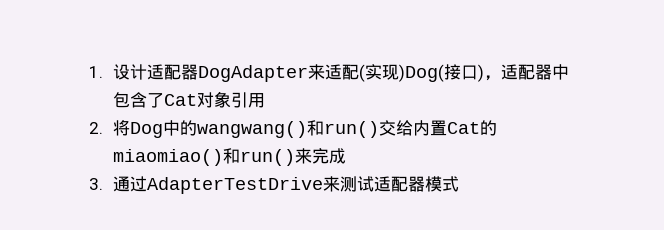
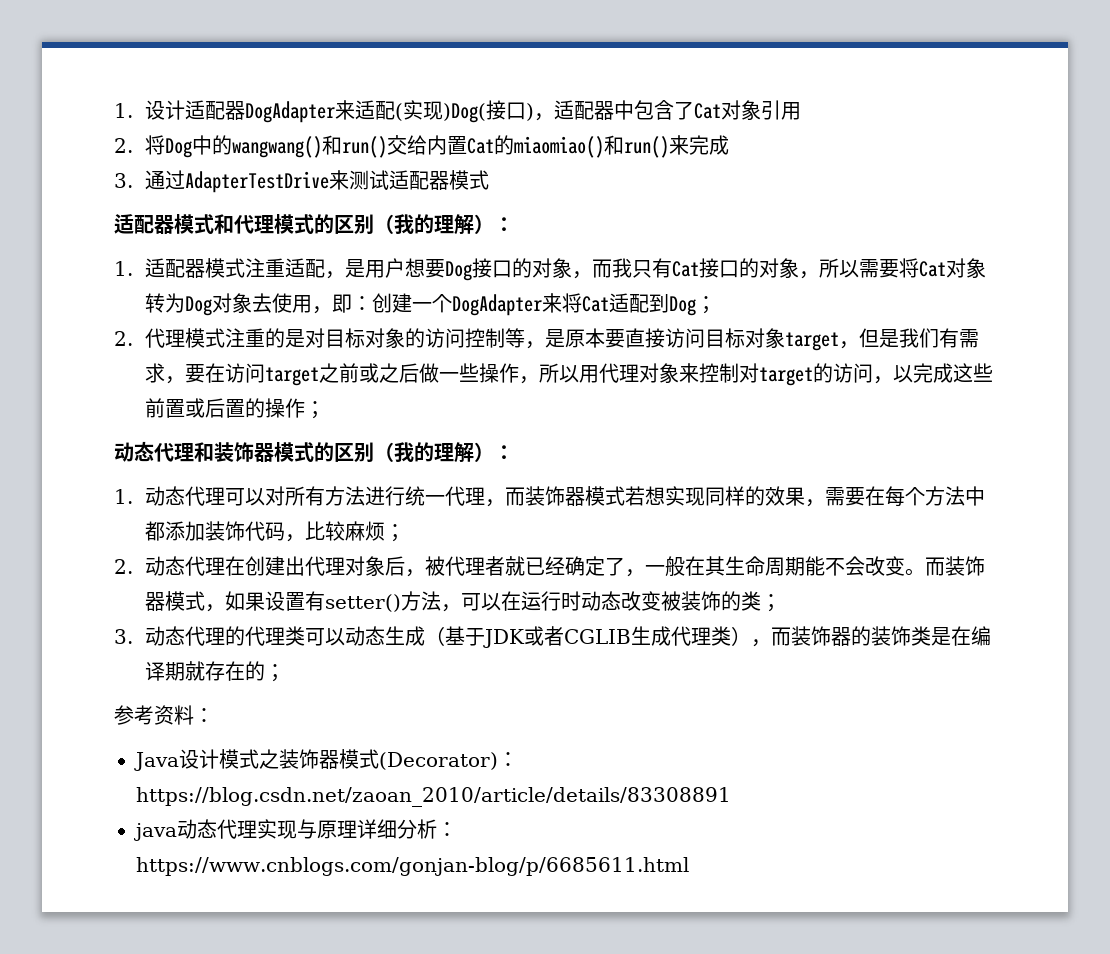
(459, 184) none -> [114,214,514,235] [114,258,986,281] [144,293,716,316] [114,328,979,351] [144,363,993,386] [144,398,325,419] [114,441,514,463] [114,486,985,507] [144,521,405,542] [114,556,985,577] [144,591,781,612] [114,626,991,648] [144,661,285,682] [114,705,214,725] [134,749,518,771] [136,787,731,807] [134,819,457,841] [136,857,689,876] // 适配器模式和代理模式的区别（我的理解）： // 1.适配器模式注重适配，是用户想要Dog接口的对象，而我只有Cat接口的对象，所以需要将Cat对象转为Dog对象去使用，即：创建一个DogAdapter来将Cat适配到Dog； // 2.代理模式注重的是对目标对象的访问控制等，是原本要直接访问目标对象target，但是我们有需求，要在访问target之前或之后做一些操作，所以用代理对象来控制对target的访问，以完成这些前置或后置的操作； // 动态代理和装饰器模式的区别（我的理解）： // 1.动态代理可以对所有方法进行统一代理，而装饰器模式若想实现同样的效果，需要在每个方法中都添加装饰代码，比较麻烦； // 2.动态代理在创建出代理对象后，被代理者就已经确定了，一般在其生命周期能不会改变。而装饰器模式，如果设置有setter()方法，可以在运行时动态改变被装饰的类； // 3.动态代理的代理类可以动态生成（基于JDK或者CGLIB生成代理类），而装饰器的装饰类是在编译期就存在的； // 参考资料： // Java设计模式之装饰器模式(Decorator)：https://blog.csdn.net/zaoan_2010/article/details/83308891 // java动态代理实现与原理详细分析：https://www.cnblogs.com/gonjan-blog/p/6685611.html

